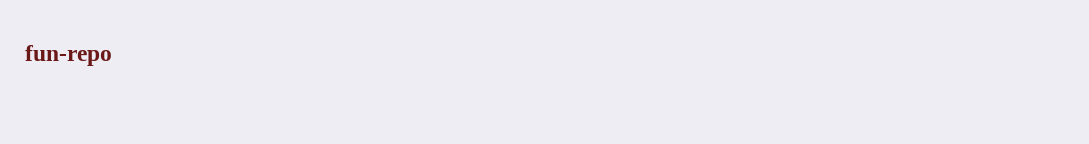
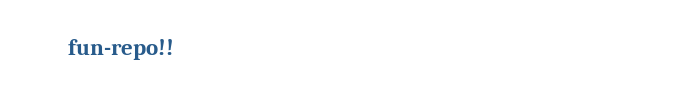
[25,45,112,66] fun-repo -> [68,39,174,60] fun-repo!!

